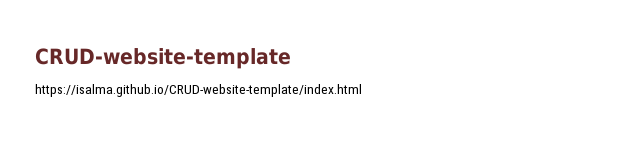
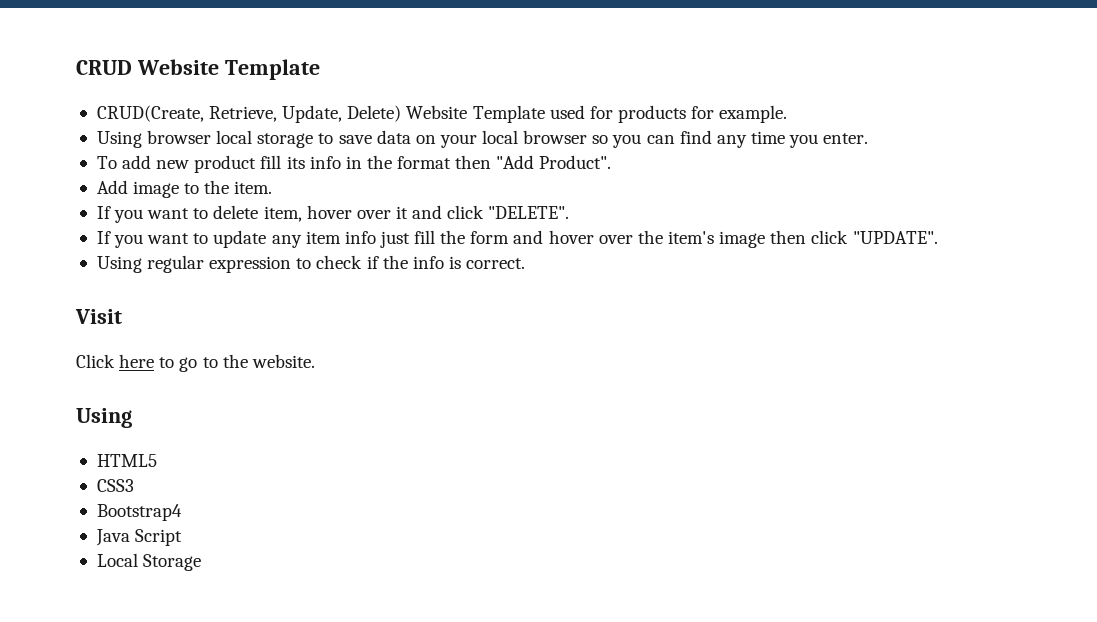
[35,48,291,69] [35,84,362,97] CRUD-website-template // https://isalma.github.io/CRUD-website-template/index.html -> [76,59,320,80] [96,105,788,123] [96,130,869,148] [96,155,612,173] [96,180,273,198] [96,205,570,223] [96,230,938,248] [96,255,526,273] [75,309,122,324] [76,354,315,372] [76,408,132,428] [96,454,157,467] [96,479,134,492] [96,504,182,521] [95,529,183,546] [96,553,202,571] CRUD Website Template // CRUD(Create, Retrieve, Update, Delete) Website Template used for products for example. // Using browser local storage to save data on your local browser so you can find any time you enter. // To add new product fill its info in the format then "Add Product". // Add image to the item. // If you want to delete item, hover over it and click "DELETE". // If you want to update any item info just fill the form and hover over the item's image then click "UPDATE". // Using regular expression to check if the info is correct. // Visit // Click here to go to the website. // Using // HTML5 // CSS3 // Bootstrap4 // Java Script // Local Storage

